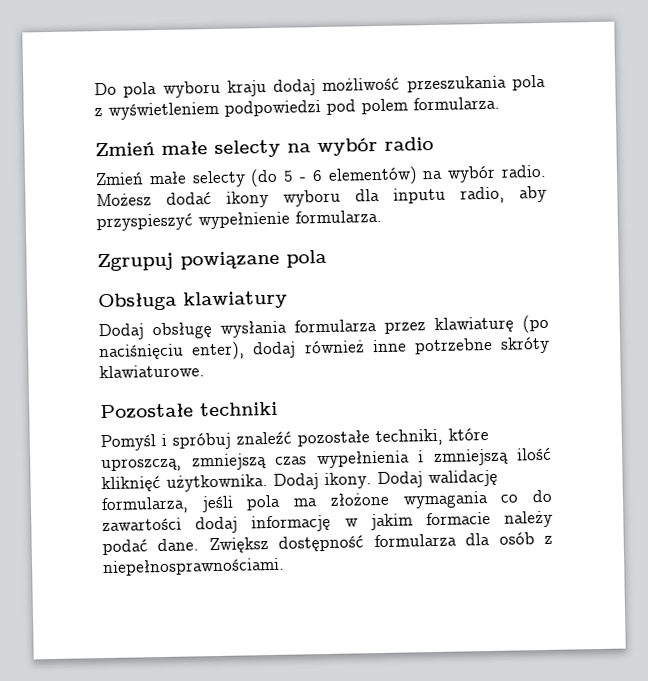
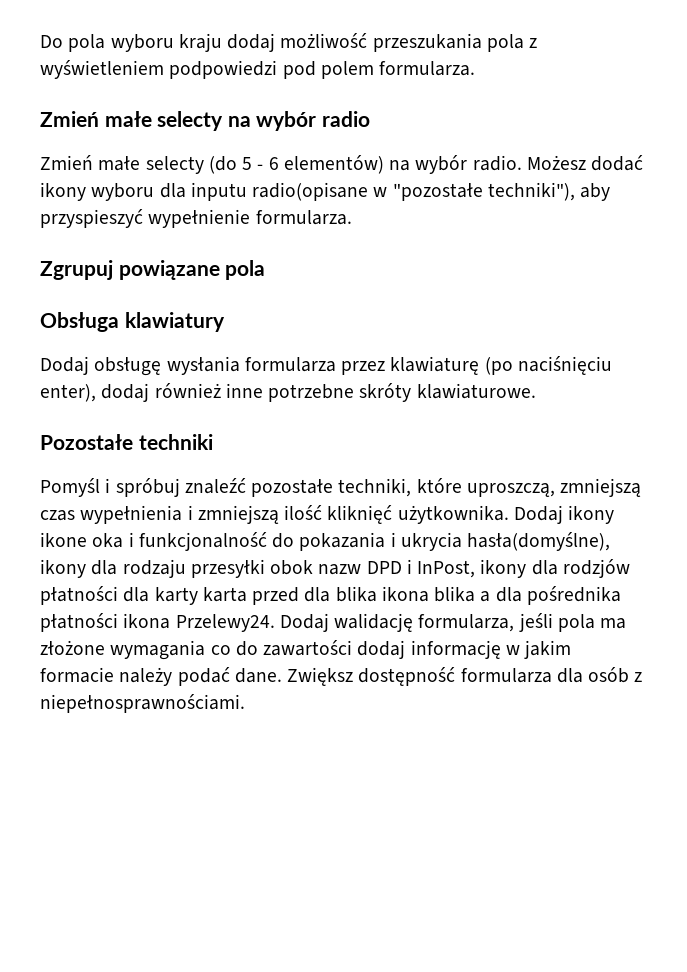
[460,186,505,204] radio, -> [252,182,575,201] radio(opisane w "pozostałe techniki"),
[324,472,372,490] ikony. -> [568,505,615,524] [40,532,611,551] [40,559,630,578] [40,586,621,605] [40,613,275,632] ikony ikone oka i funkcjonalność do pokazania i ukrycia hasła(domyślne), ikony dla rodzaju przesyłki obok nazw DPD i InPost, ikony dla rodzjów płatności dla karty karta przed dla blika ikona blika a dla pośrednika płatności ikona Przelewy24.

